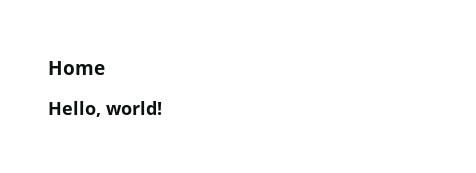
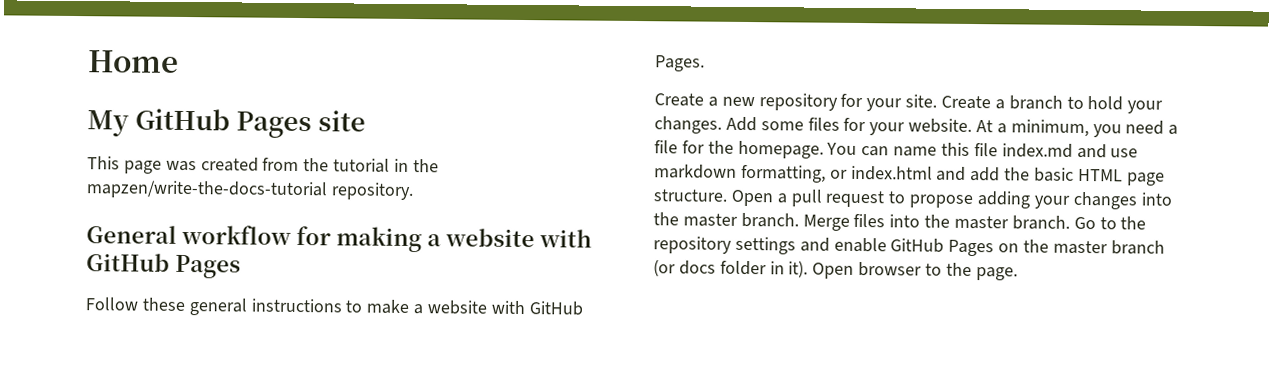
[48,101,162,117] Hello, world! -> [87,108,366,139] [87,156,439,174] [86,180,414,201] [86,224,592,253] [86,253,241,279] [85,297,583,316] [655,55,705,72] [654,93,1164,114] [654,116,1179,138] [654,140,1139,159] [654,164,1165,186] [653,189,1172,210] [653,212,1147,231] [653,236,1165,257] [653,259,1018,281] My GitHub Pages site // This page was created from the tutorial in the mapzen/write-the-docs-tutorial repository. // General workflow for making a website with GitHub Pages // Follow these general instructions to make a website with GitHub Pages. // Create a new repository for your site. Create a branch to hold your changes. Add some files for your website. At a minimum, you need a file for the homepage. You can name this file index.md and use markdown formatting, or index.html and add the basic HTML page structure. Open a pull request to propose adding your changes into the master branch. Merge files into the master branch. Go to the repository settings and enable GitHub Pages on the master branch (or docs folder in it). Open browser to the page.

